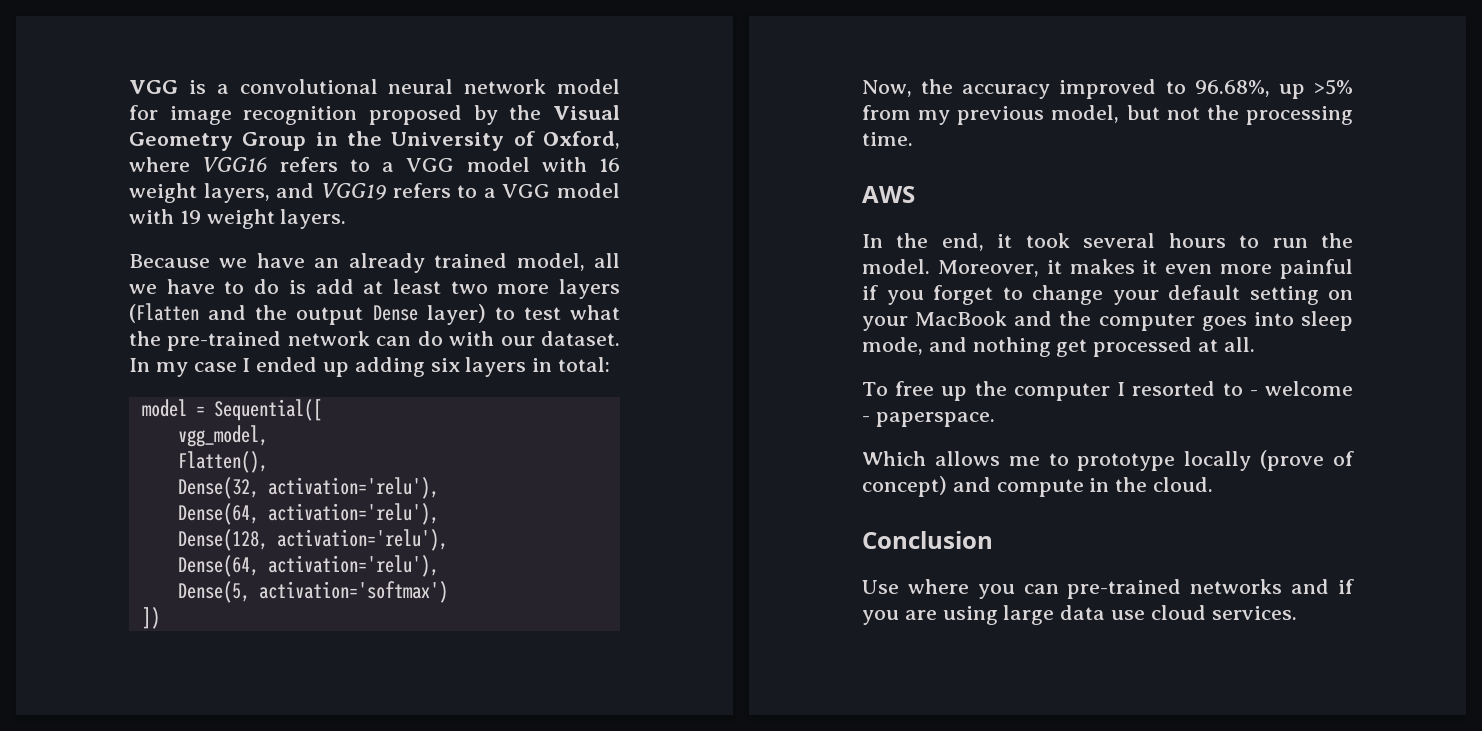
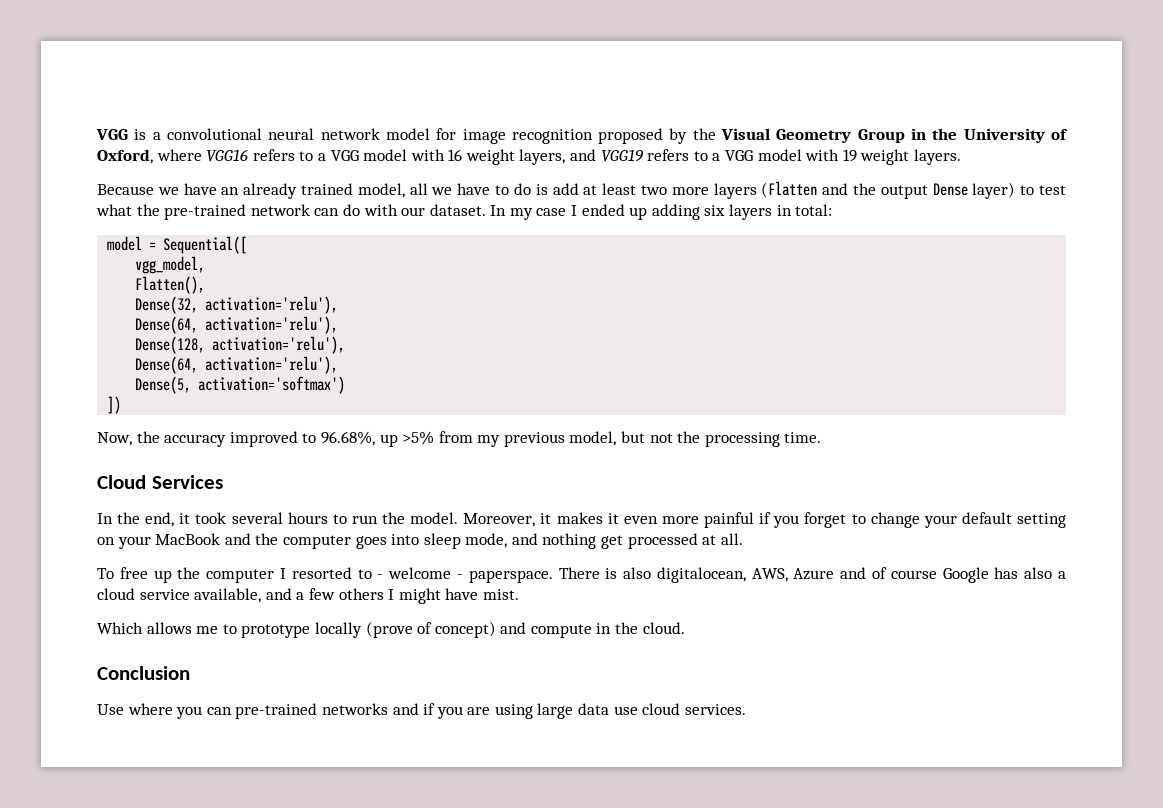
[862,186,915,203] AWS -> [97,475,223,489] Cloud Services
(995, 419) none -> [558,567,1066,583] [97,588,519,604] There is also digitalocean, AWS, Azure and of course Google has also a cloud service available, and a few others I might have mist.

